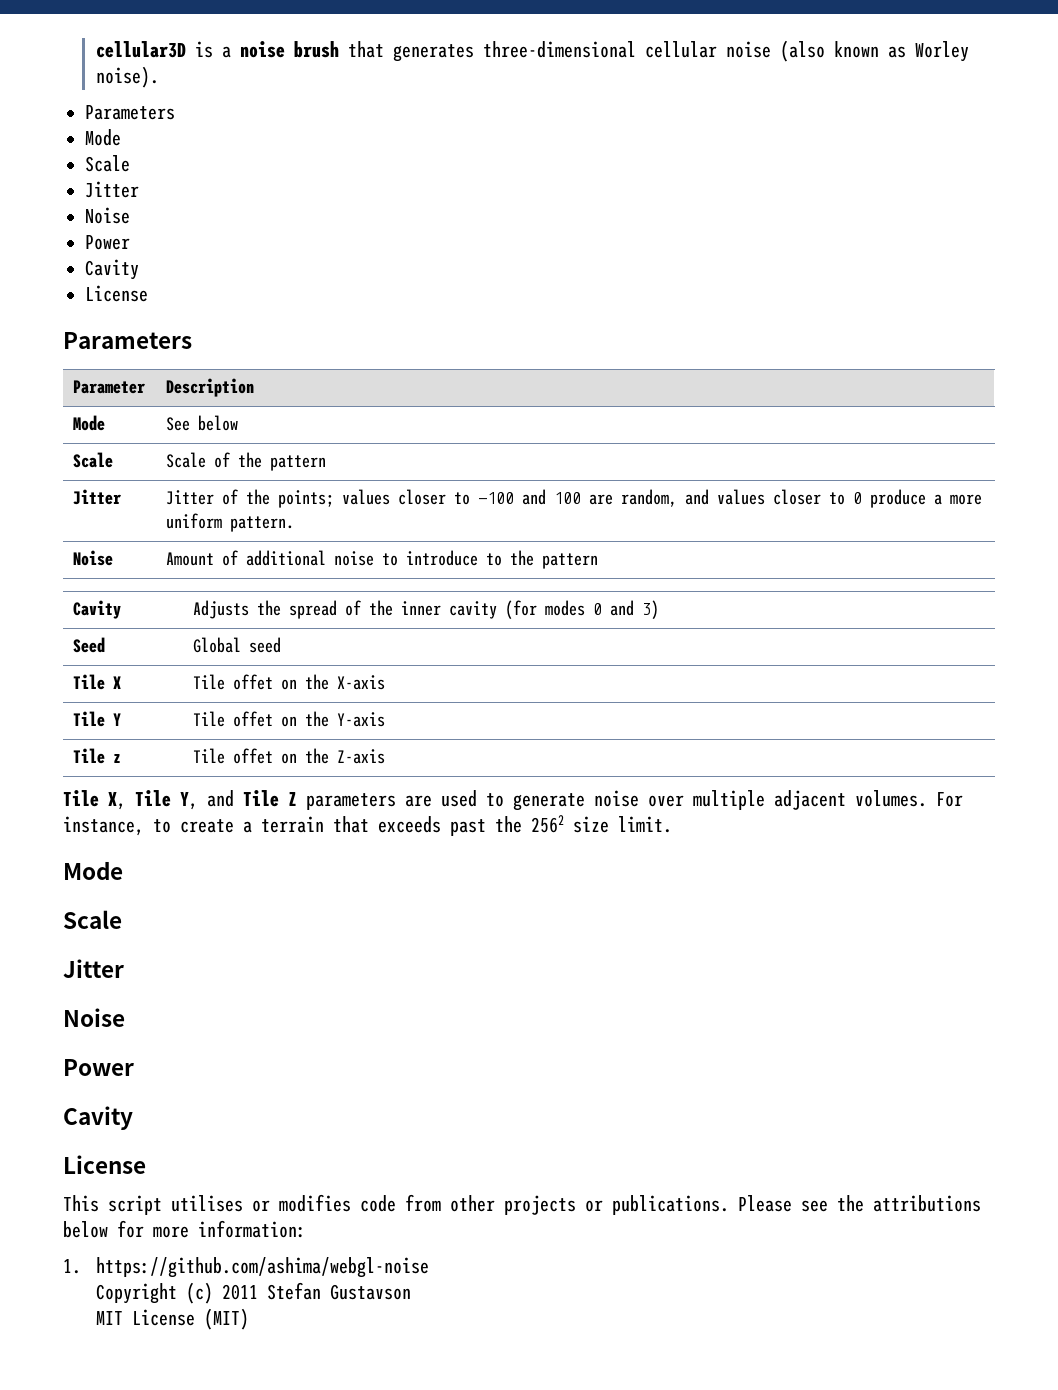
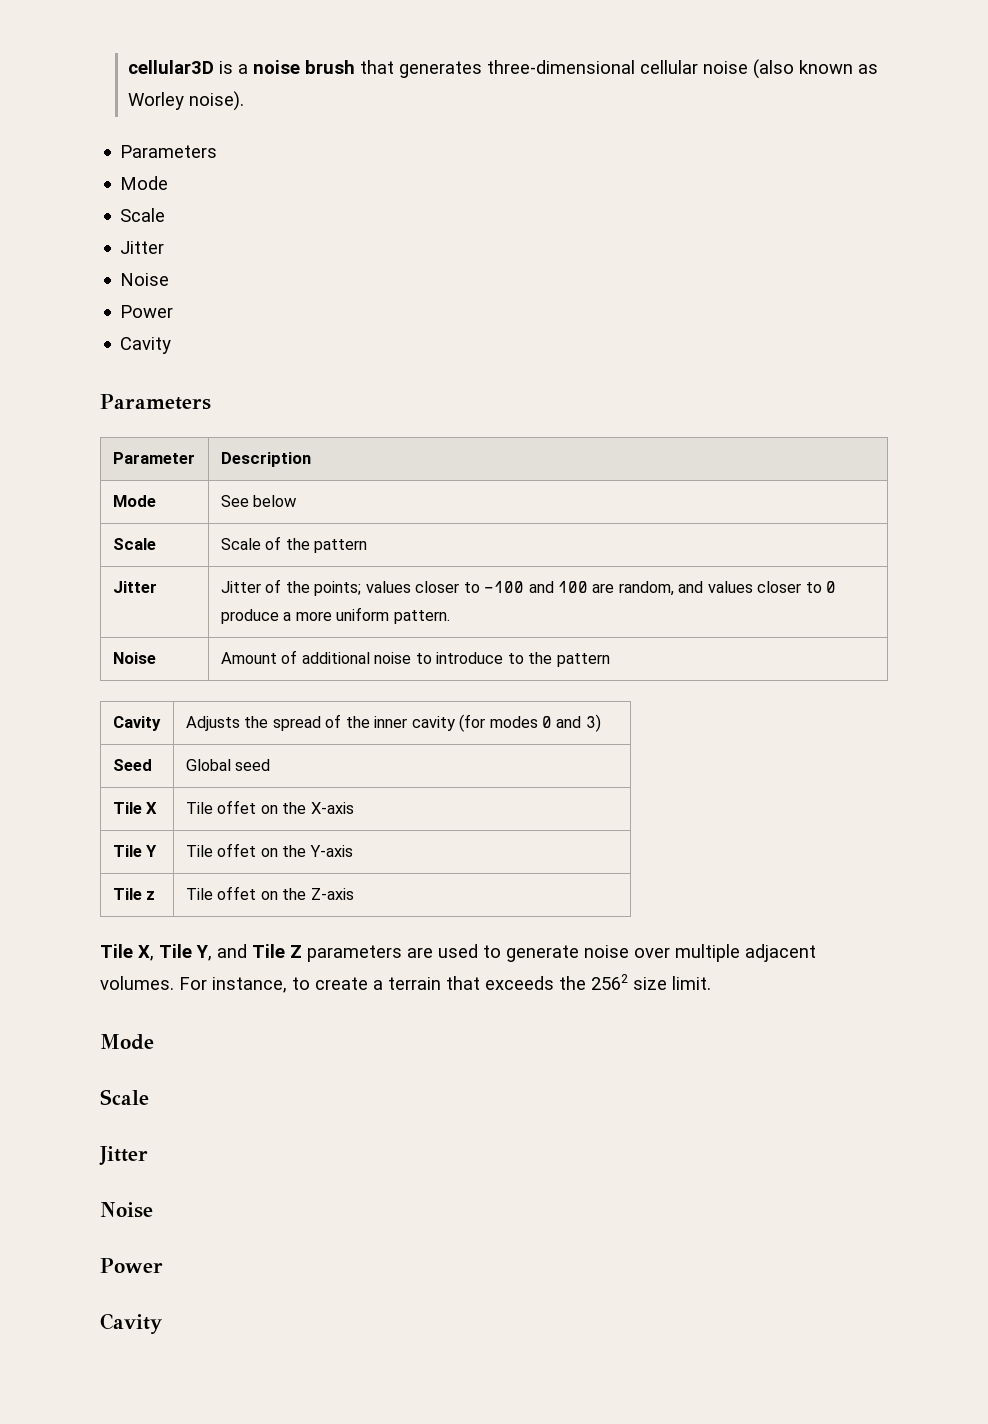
[85,285,148,302] // License -> (172, 345) none
[450,819,486,836] past -> (554, 983) none
[63,1155,146,1174] [63,1194,981,1215] [63,1220,306,1238] [63,1257,429,1278] [95,1282,411,1304] [95,1308,249,1330] // License // This script utilises or modifies code from other projects or publications. Please see the attributions below for more information: // 1. https://github.com/ashima/webgl-noise // Copyright (c) 2011 Stefan Gustavson // MIT License (MIT) -> (162, 1323) none

